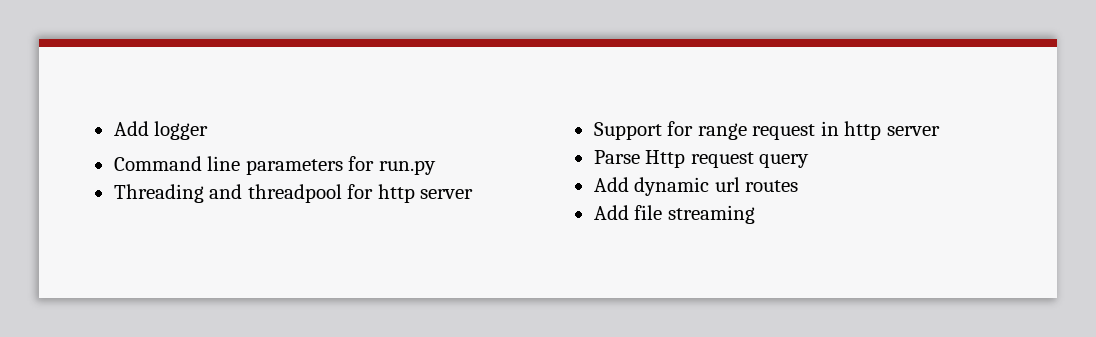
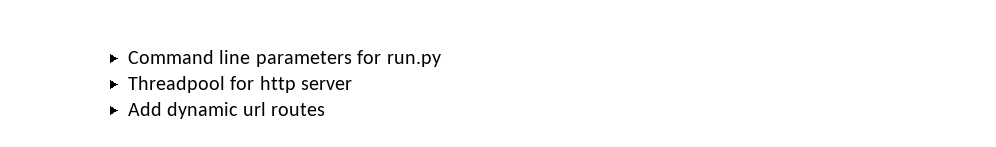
[113,121,209,140] Add logger // -> (128, 57) none
[113,184,342,203] Threading and threadpool -> [128,76,225,93] Threadpool
[593,121,940,140] [593,150,810,168] // Support for range request in http server // Parse Http request query -> (353, 85) none
[593,205,755,224] // Add file streaming -> (326, 109) none

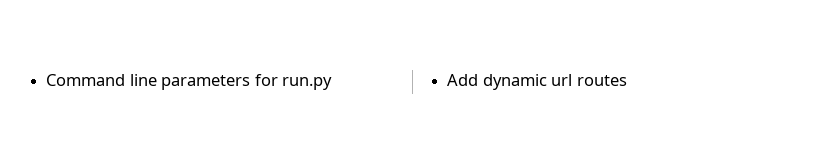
[128,76,353,93] // Threadpool for http server -> (332, 83) none

